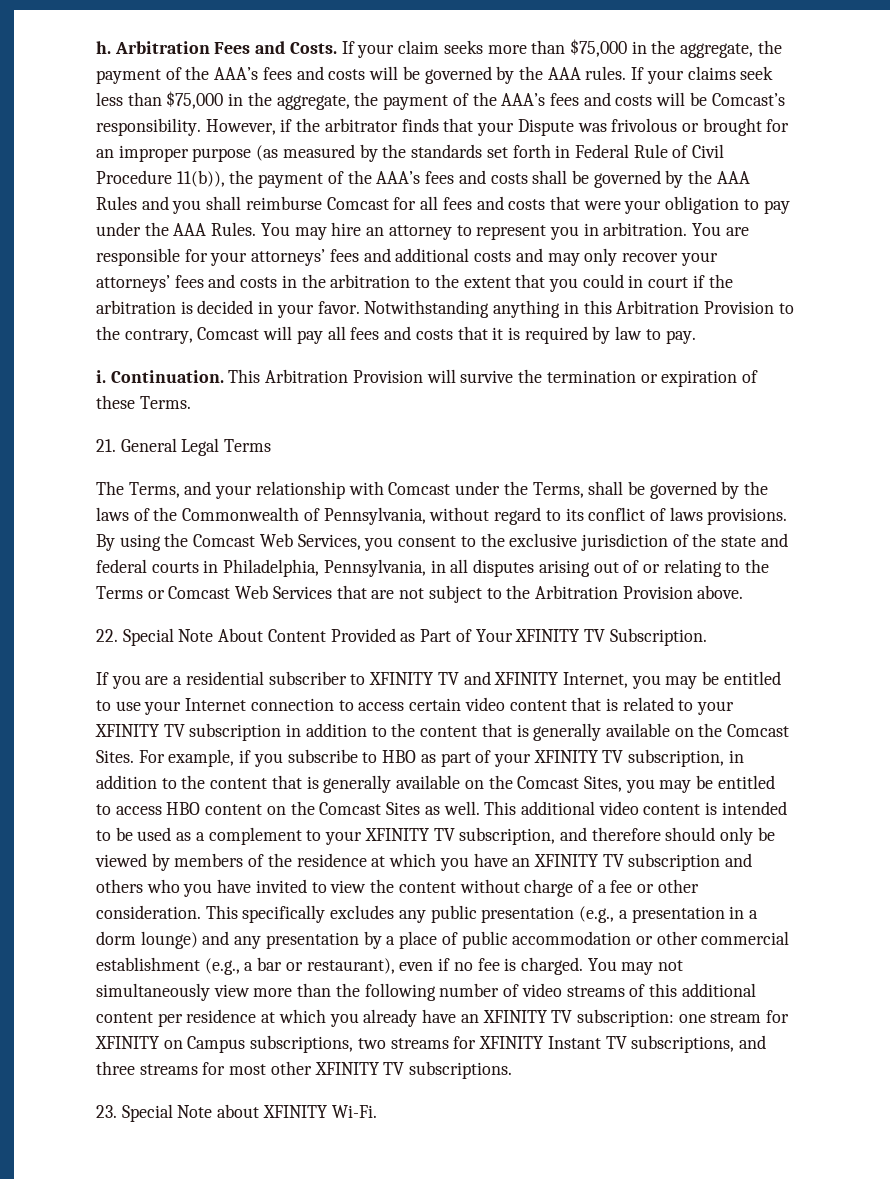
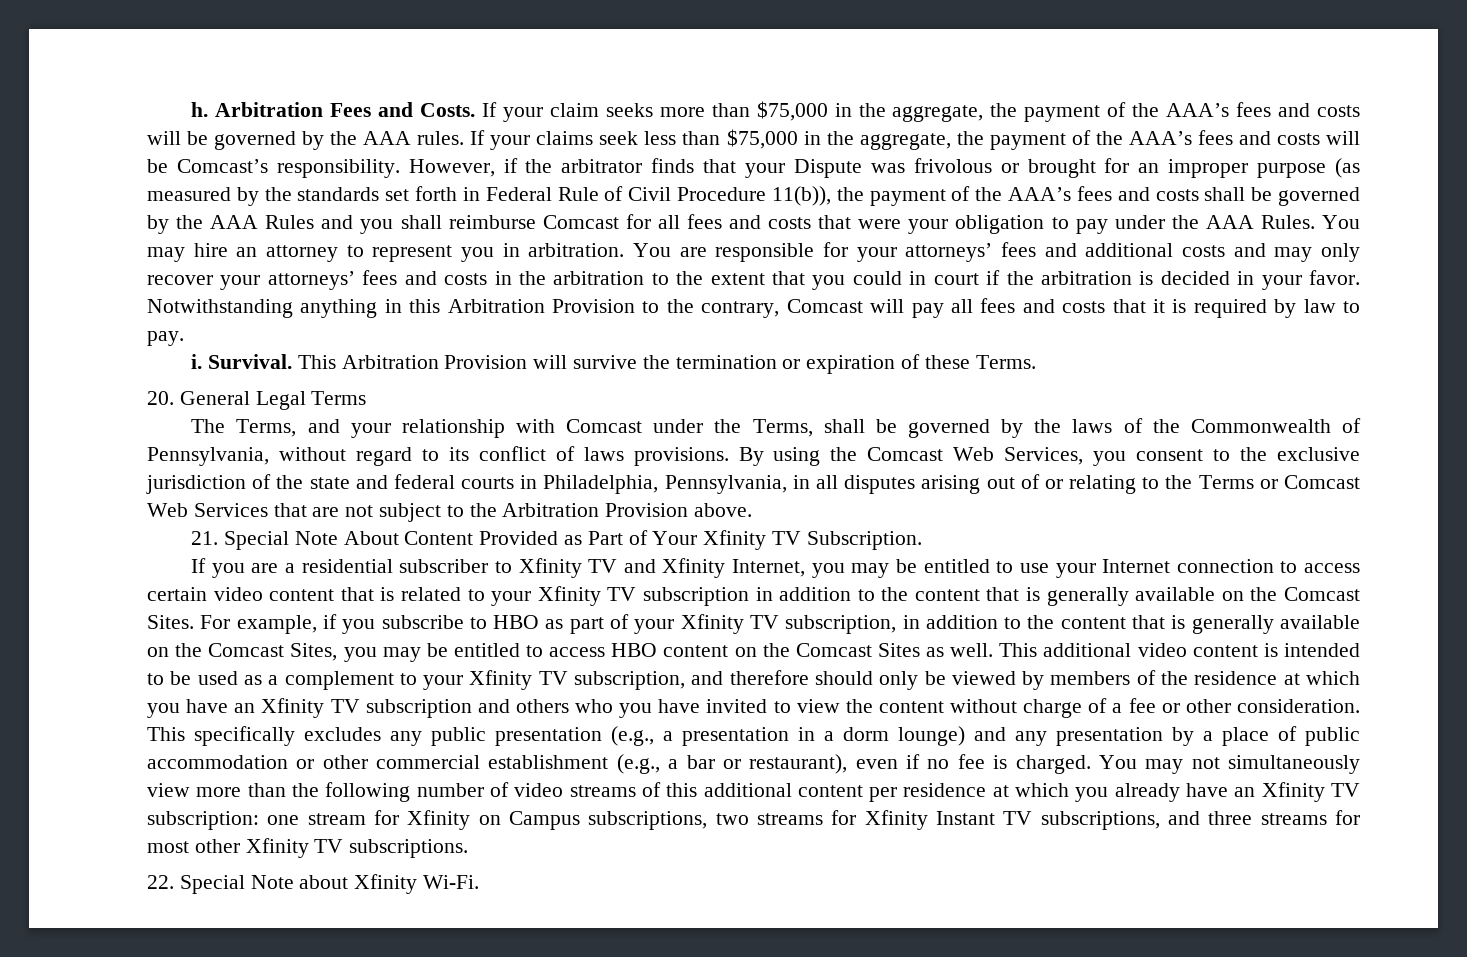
[110,370,224,383] Continuation. -> [208,354,293,369] Survival.
[96,439,116,452] 21. -> [147,391,174,405] 20.
[96,629,118,642] 22. -> [191,531,219,545] 21.
[515,629,580,642] XFINITY -> [703,530,767,550] Xfinity
[369,672,434,685] XFINITY -> [518,558,582,578] Xfinity
[494,672,559,685] XFINITY -> [662,558,726,578] Xfinity
[95,724,159,737] XFINITY -> [537,586,601,606] Xfinity
[533,750,598,763] XFINITY -> [680,614,744,634] Xfinity
[364,828,429,841] XFINITY -> [469,670,533,690] Xfinity
[533,854,598,867] XFINITY -> [261,698,325,718] Xfinity
[482,1010,547,1023] XFINITY -> [1261,782,1325,802] Xfinity
[95,1036,159,1049] XFINITY -> [407,810,471,830] Xfinity
[479,1036,544,1049] XFINITY -> [864,810,928,830] Xfinity
[314,1062,379,1075] XFINITY -> [245,838,309,858] Xfinity
[96,1105,117,1118] 23. -> [147,875,174,889] 22.
[262,1105,327,1118] XFINITY -> [354,874,418,894] Xfinity

